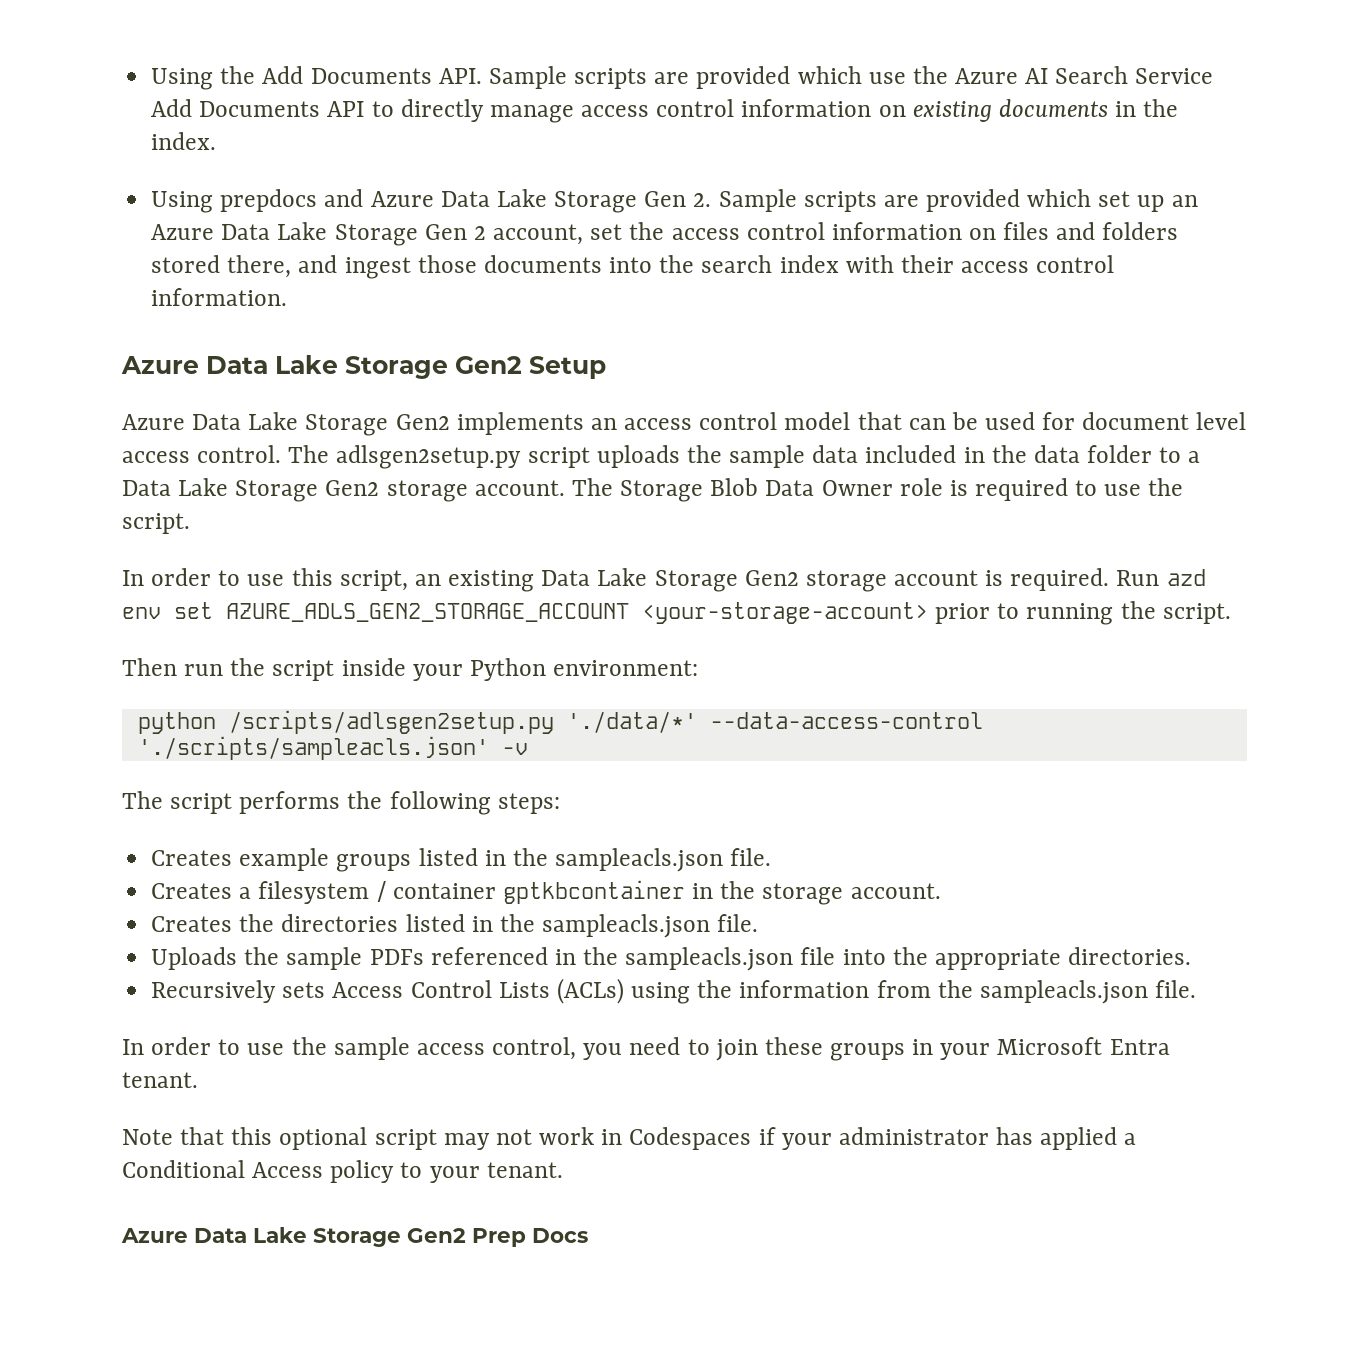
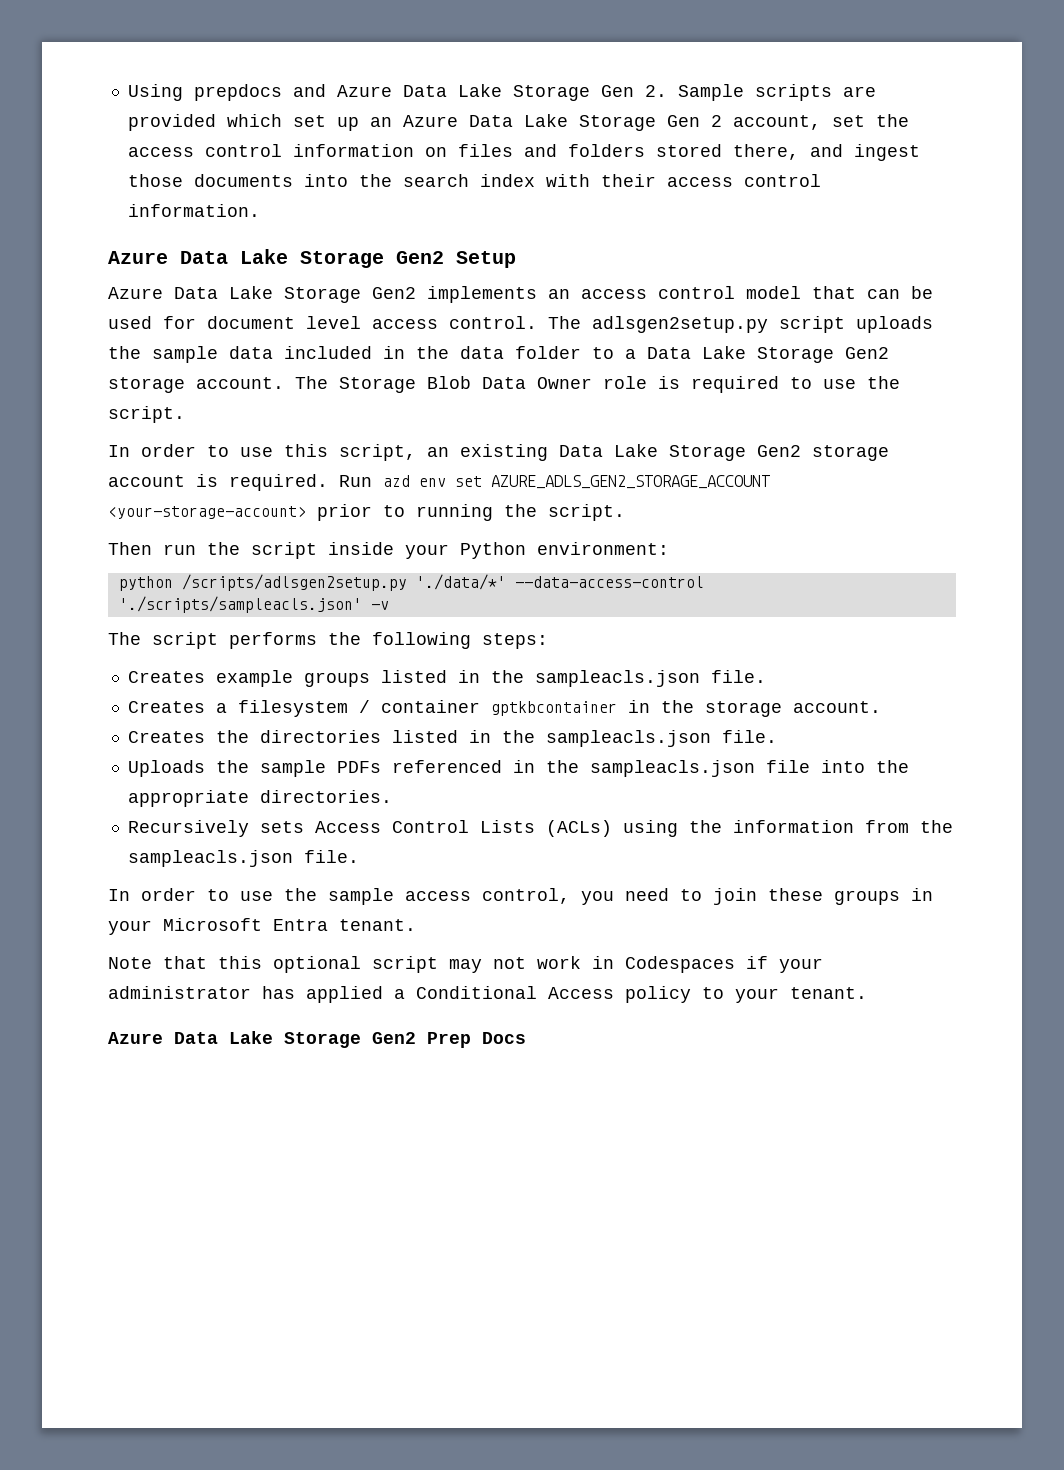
[151,66,1214,90] [151,99,1179,123] [151,132,217,150] [151,191,214,213] Using the Add Documents API. Sample scripts are provided which use the Azure AI Search Service Add Documents API to directly manage access control information on existing documents in the index. // Using -> [127,84,183,101] Using

